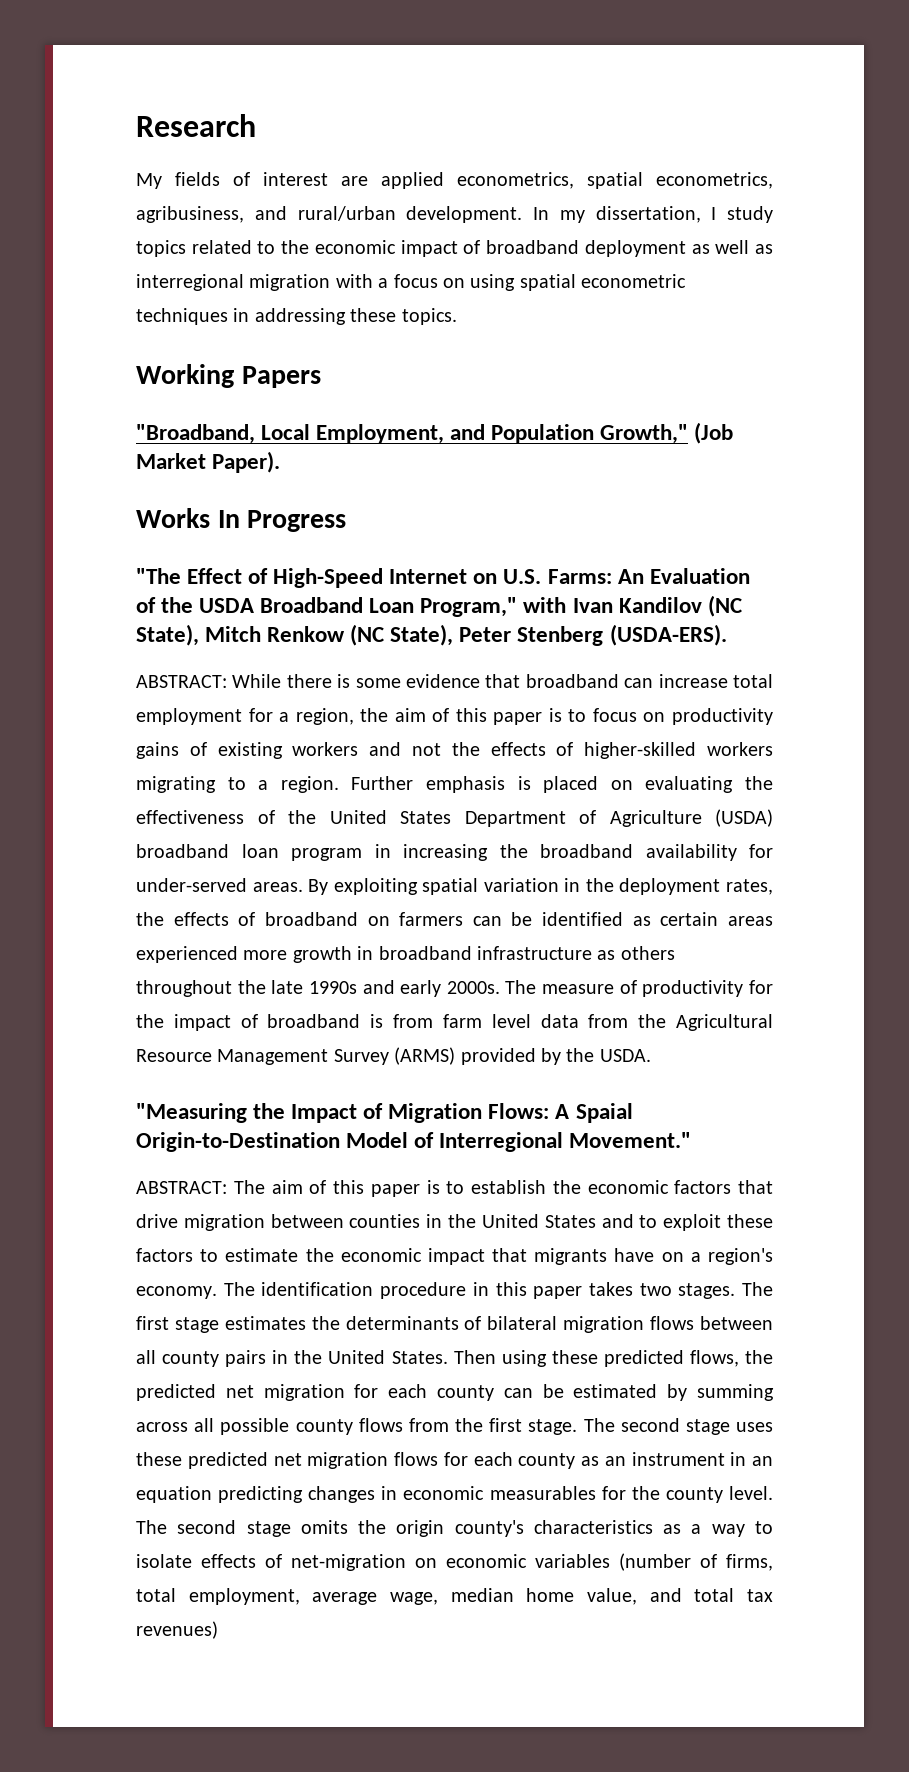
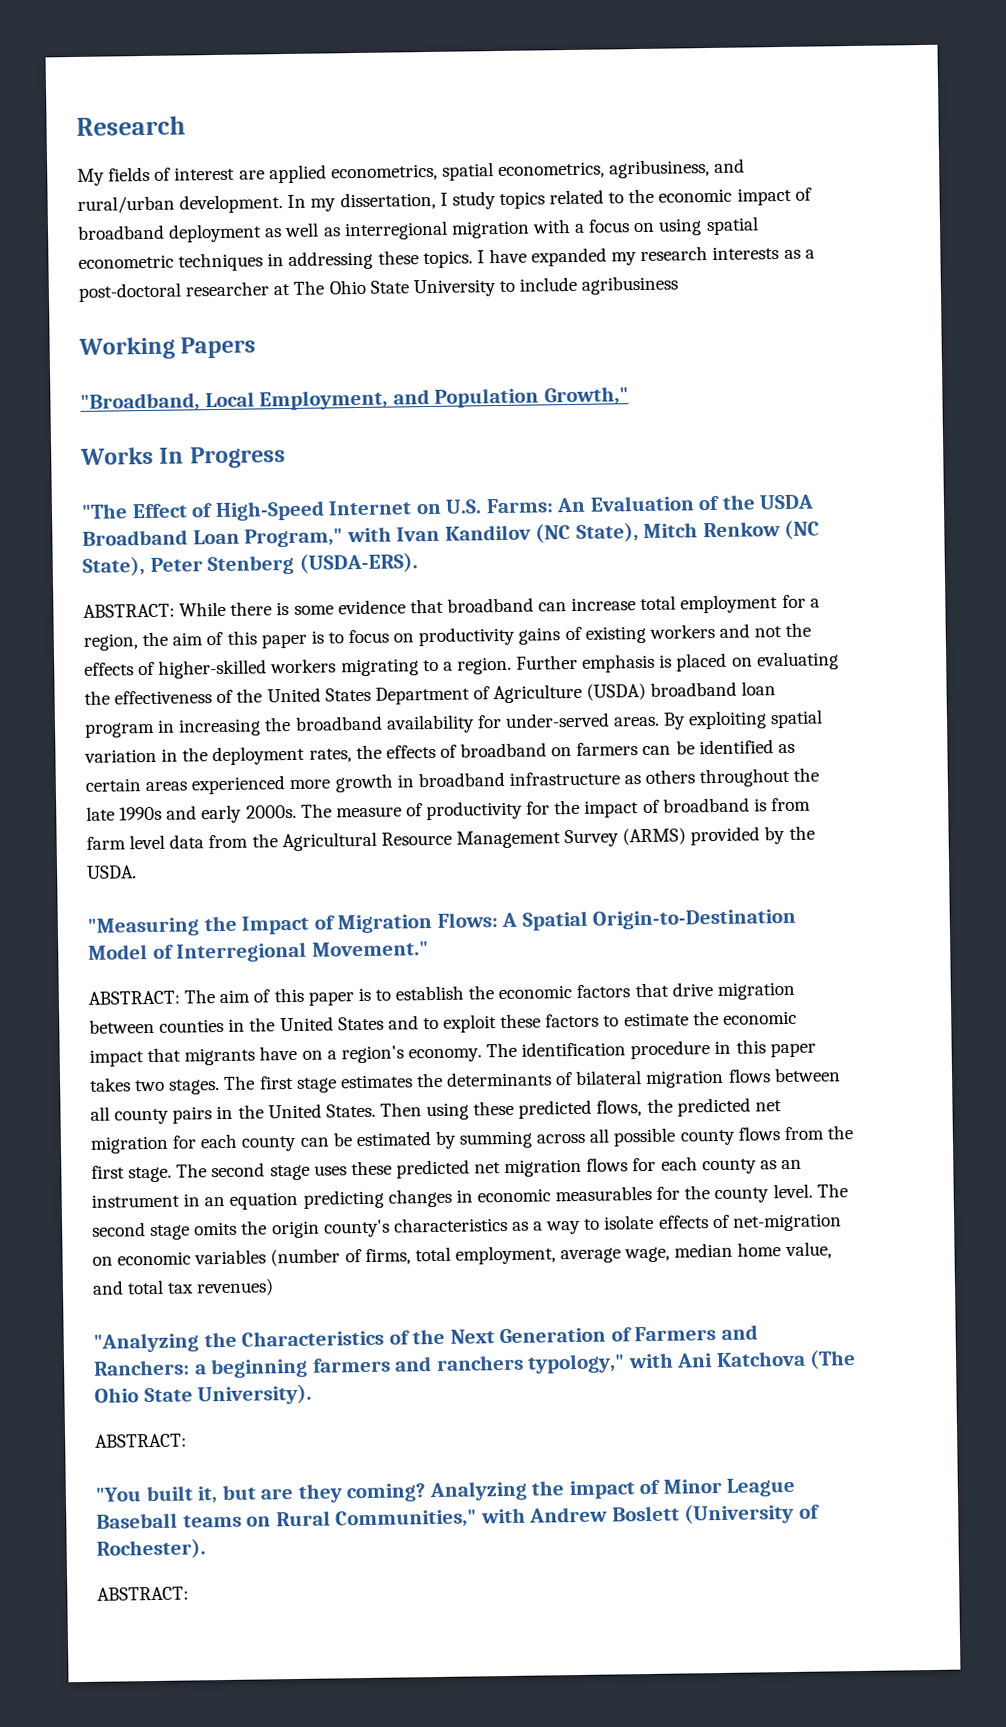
(457, 316) none -> [476,246,815,267] [78,275,679,302] I have expanded my research interests as a post-doctoral researcher at The Ohio State University to include agribusiness
[694,422,734,444] [136,451,281,473] (Job Market Paper). -> (629, 396) none
[575,1103,633,1123] Spaial -> [521,910,588,931] Spatial
(218, 1630) none -> [93,1324,758,1353] [93,1349,857,1379] [94,1383,313,1406] [95,1433,187,1448] [95,1477,796,1504] [96,1502,820,1529] [96,1538,206,1560] [97,1586,189,1601] // "Analyzing the Characteristics of the Next Generation of Farmers and Ranchers: a beginning farmers and ranchers typology," with Ani Katchova (The Ohio State University). // ABSTRACT: // "You built it, but are they coming? Analyzing the impact of Minor League Baseball teams on Rural Communities," with Andrew Boslett (University of Rochester). // ABSTRACT:

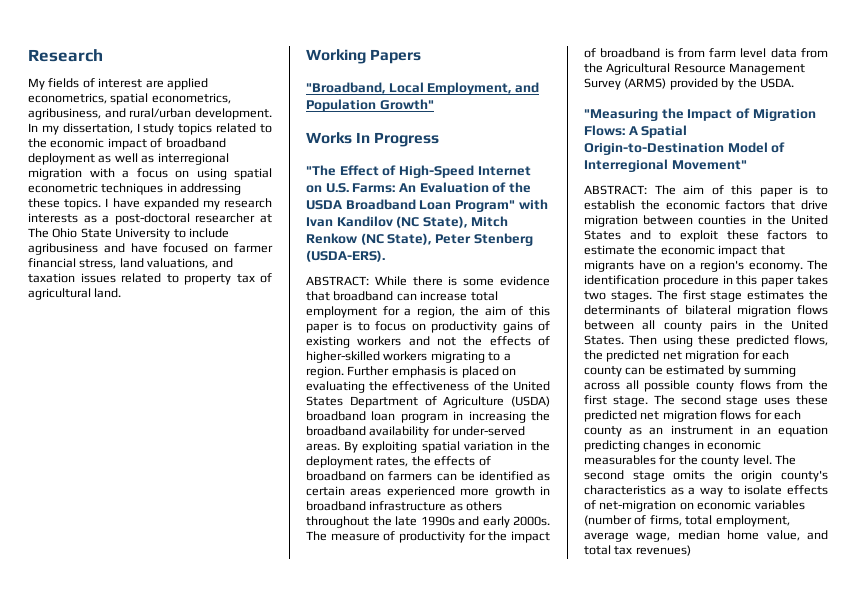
(679, 285) none -> [103,243,273,253] [28,258,233,269] [28,273,272,285] [28,288,122,300] and have focused on farmer financial stress, land valuations, and taxation issues related to property tax of agricultural land.
[543,386,629,406] Growth," -> [379,99,434,110] Growth"
[244,528,344,548] Program," -> [454,200,515,212] Program"
[311,941,429,957] Movement." -> [671,160,747,170] Movement"
[93,1324,758,1353] [93,1349,857,1379] [94,1383,313,1406] [95,1433,187,1448] [95,1477,796,1504] [96,1502,820,1529] [96,1538,206,1560] [97,1586,189,1601] // "Analyzing the Characteristics of the Next Generation of Farmers and Ranchers: a beginning farmers and ranchers typology," with Ani Katchova (The Ohio State University). // ABSTRACT: // "You built it, but are they coming? Analyzing the impact of Minor League Baseball teams on Rural Communities," with Andrew Boslett (University of Rochester). // ABSTRACT: -> (691, 550) none

